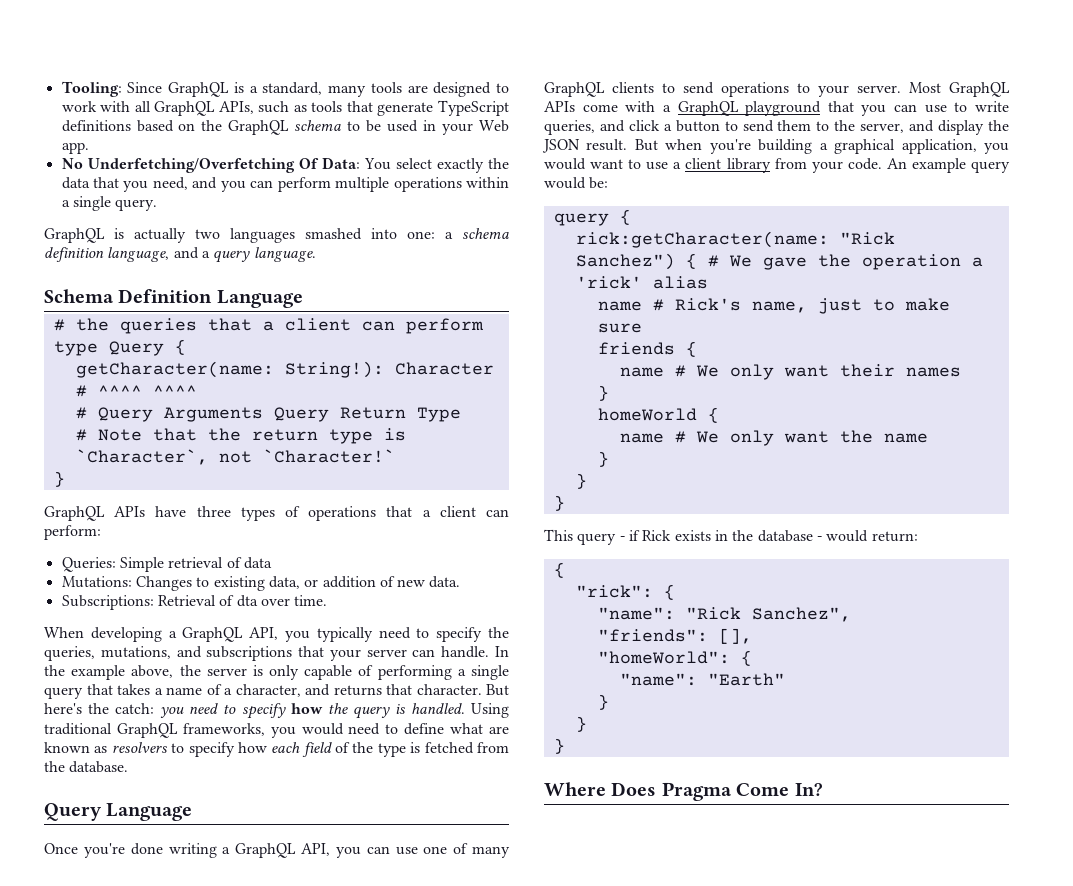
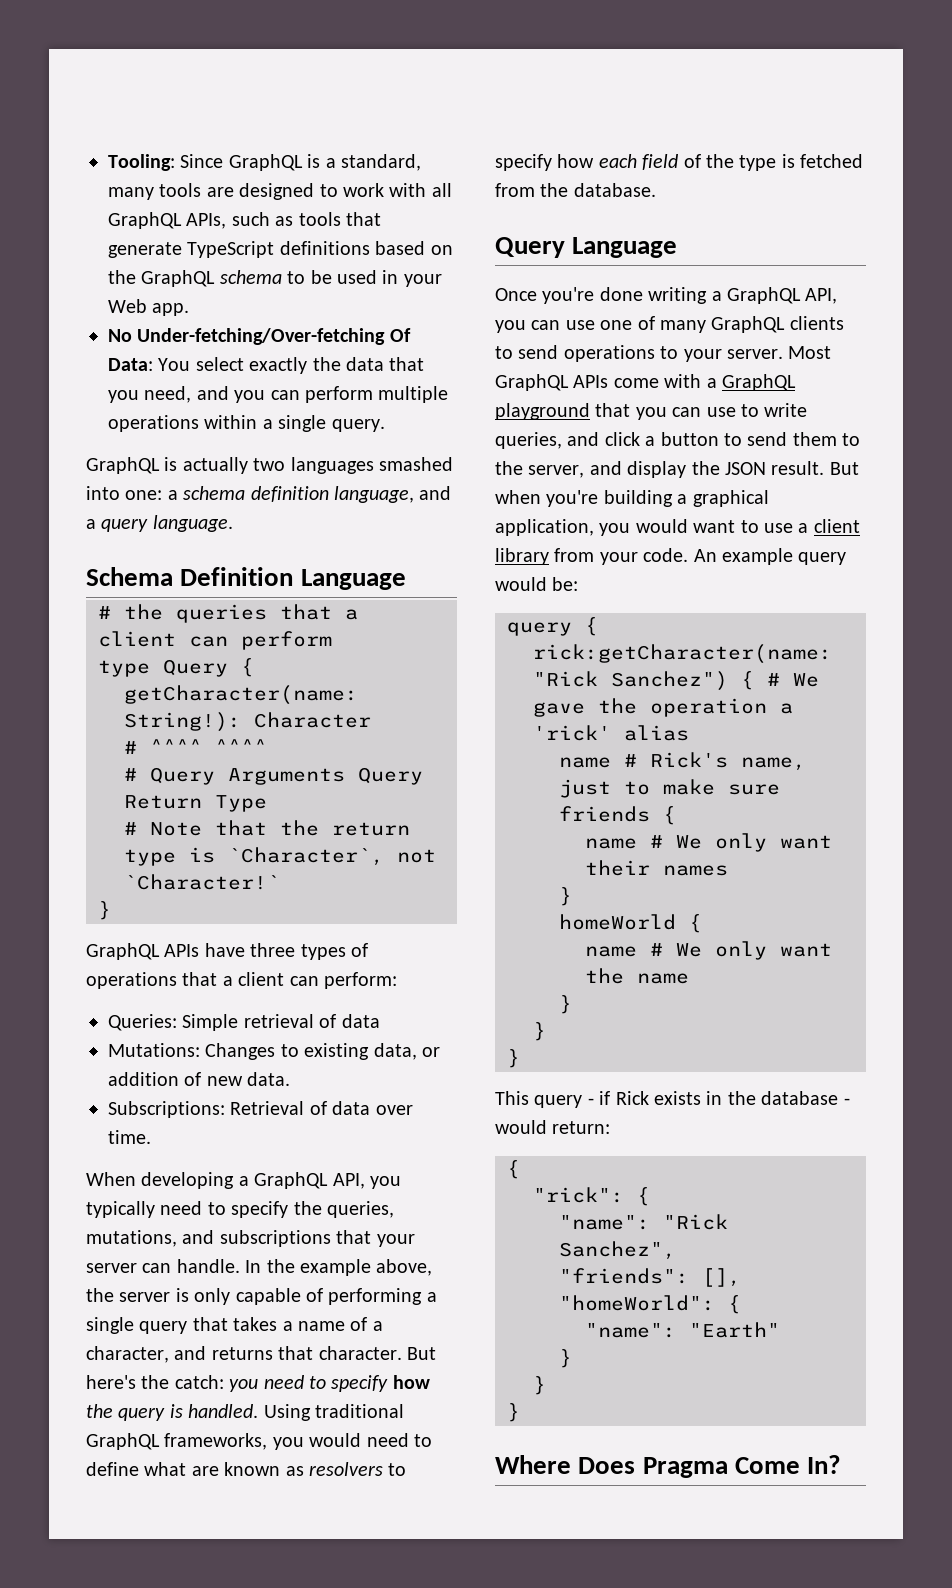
[87,158,295,173] Underfetching/Overfetching -> [137,328,386,345] Under-fetching/Over-fetching
[236,595,258,607] dta -> [332,1101,371,1115] data

